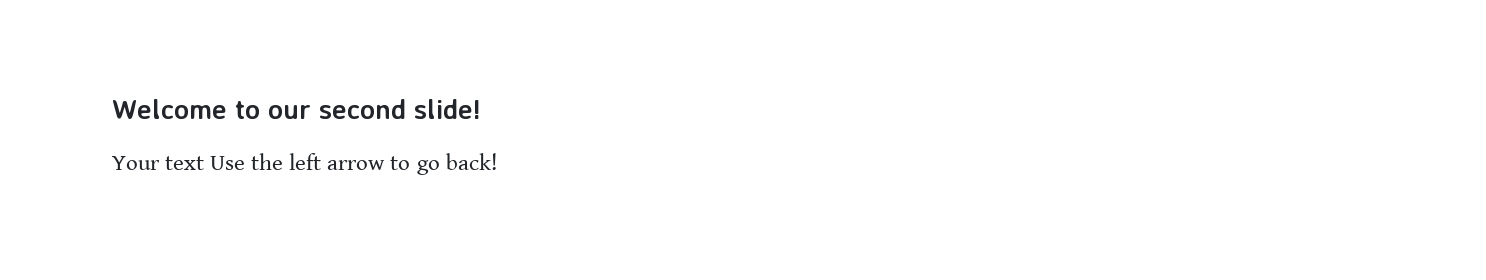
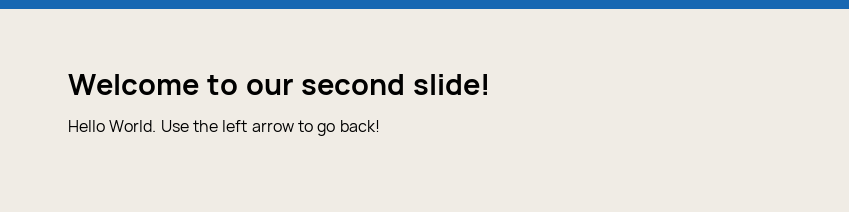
[112,156,205,170] Your text -> [68,120,157,132] Hello World.

